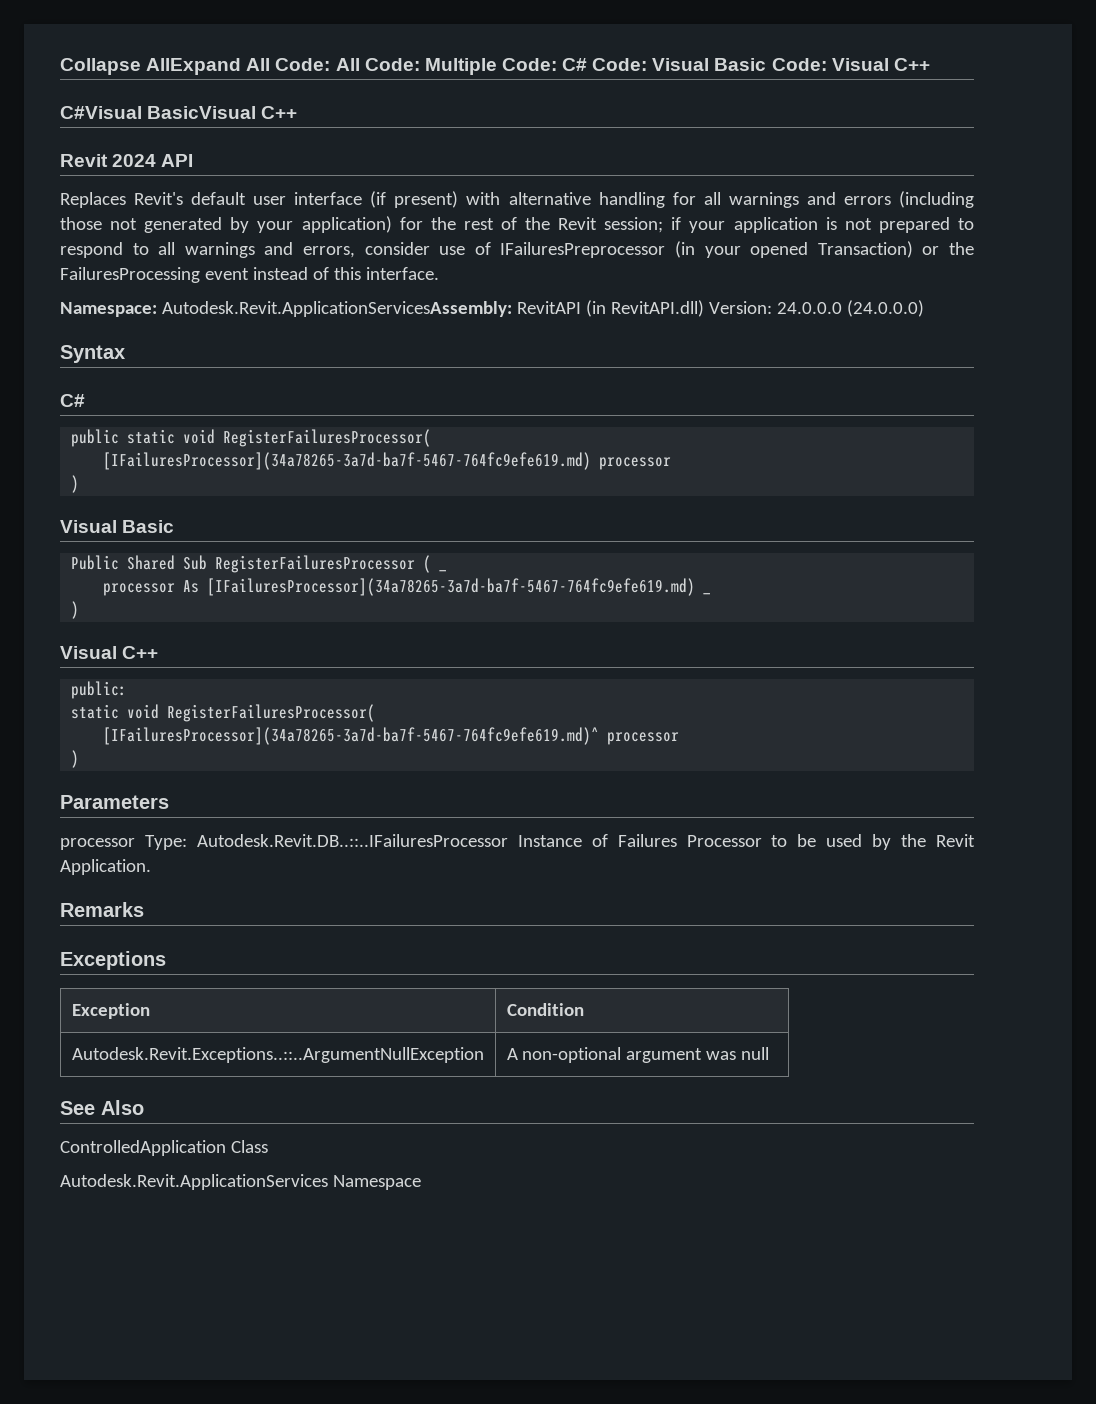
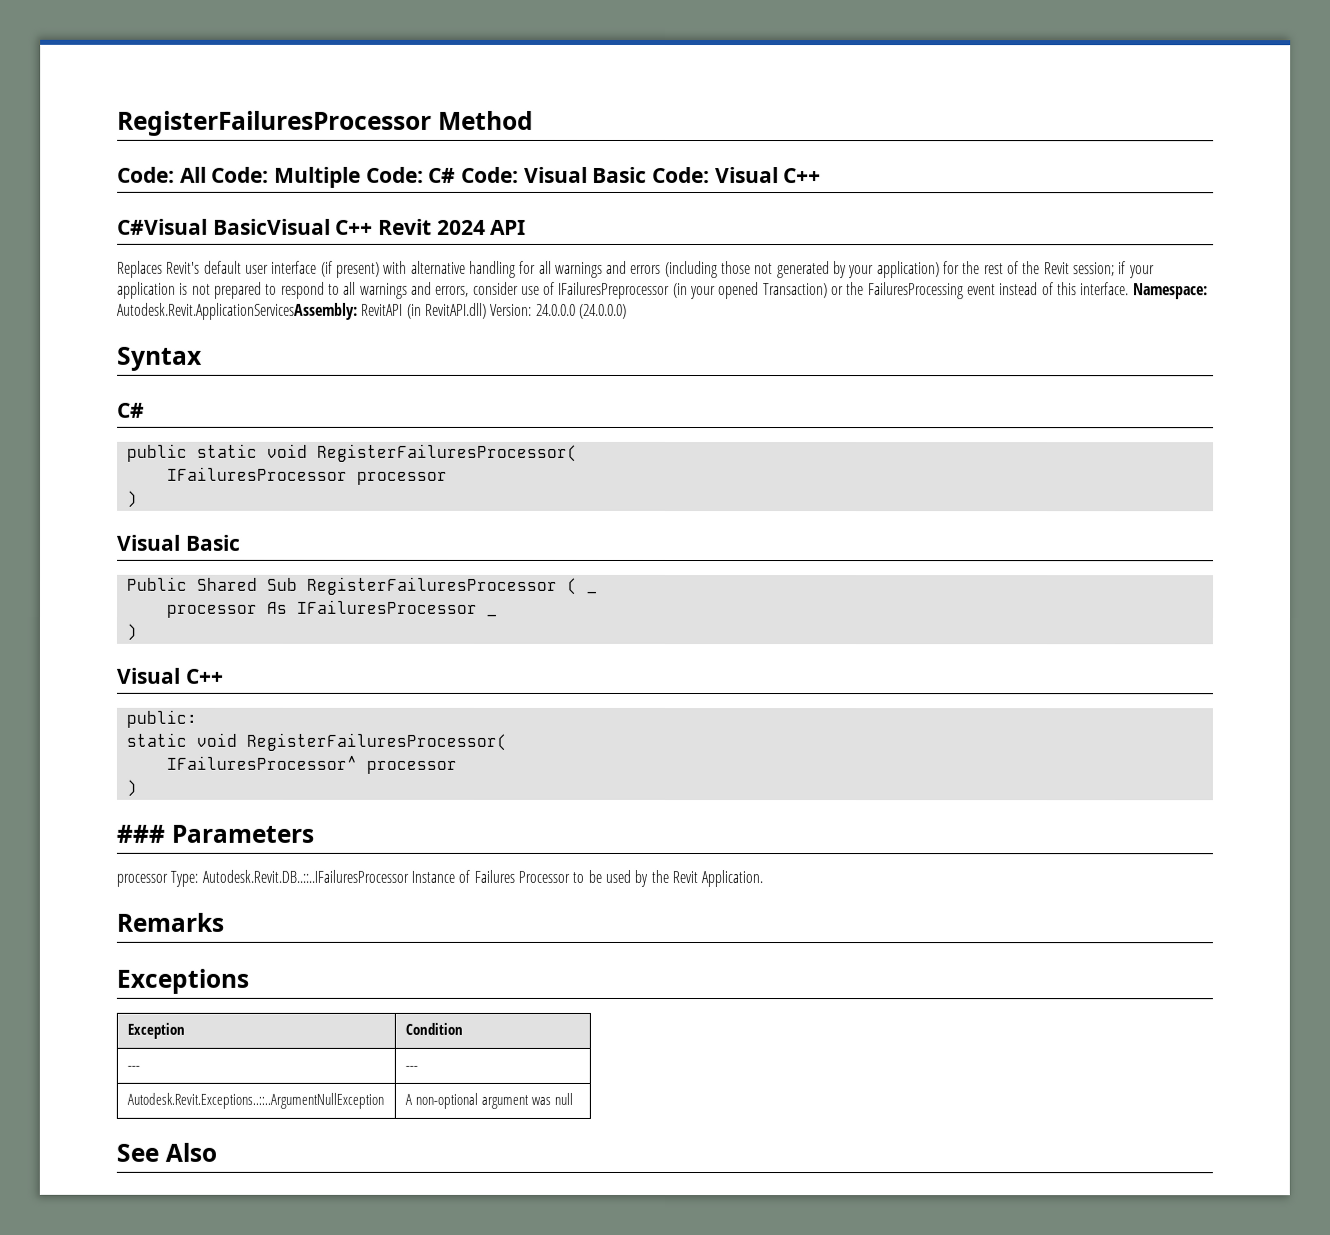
[60,58,271,75] Collapse AllExpand All -> [117,110,534,136] RegisterFailuresProcessor Method //
(298, 112) // -> (374, 227) none
(439, 273) // -> (1130, 289) none
[103,452,592,470] [IFailuresProcessor](34a78265-3a7d-ba7f-5467-764fc9efe619.md) -> [166,466,348,481] IFailuresProcessor
[207,578,696,596] [IFailuresProcessor](34a78265-3a7d-ba7f-5467-764fc9efe619.md) -> [296,599,478,614] IFailuresProcessor
[103,727,680,745] [71,750,80,768] [IFailuresProcessor](34a78265-3a7d-ba7f-5467-764fc9efe619.md)^ processor // ) // -> [165,755,457,774] [125,779,137,797] [116,824,165,843] IFailuresProcessor^ processor // ) // ###
(584, 1009) none -> [126,1065,140,1070] [404,1065,418,1070] // --- | ---
[60,1140,268,1156] [60,1174,421,1190] // ControlledApplication Class // Autodesk.Revit.ApplicationServices Namespace -> (217, 1152) none

